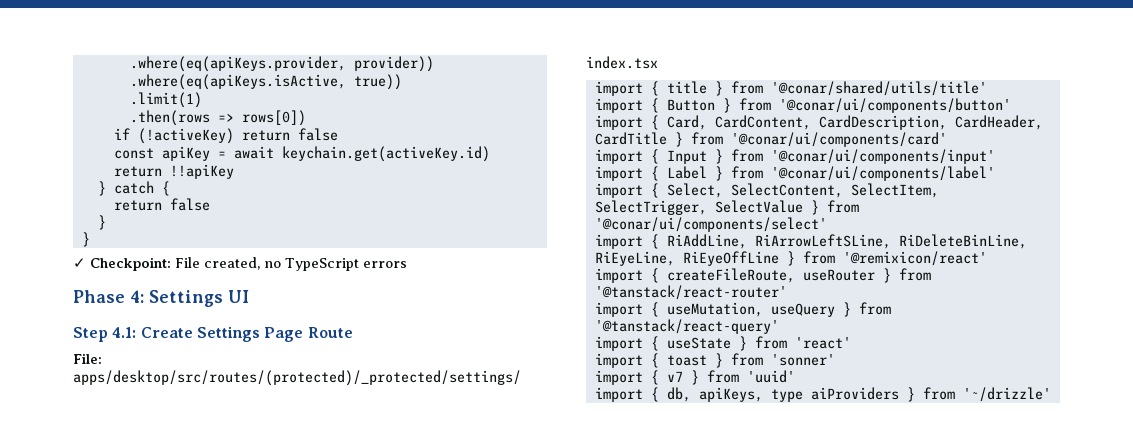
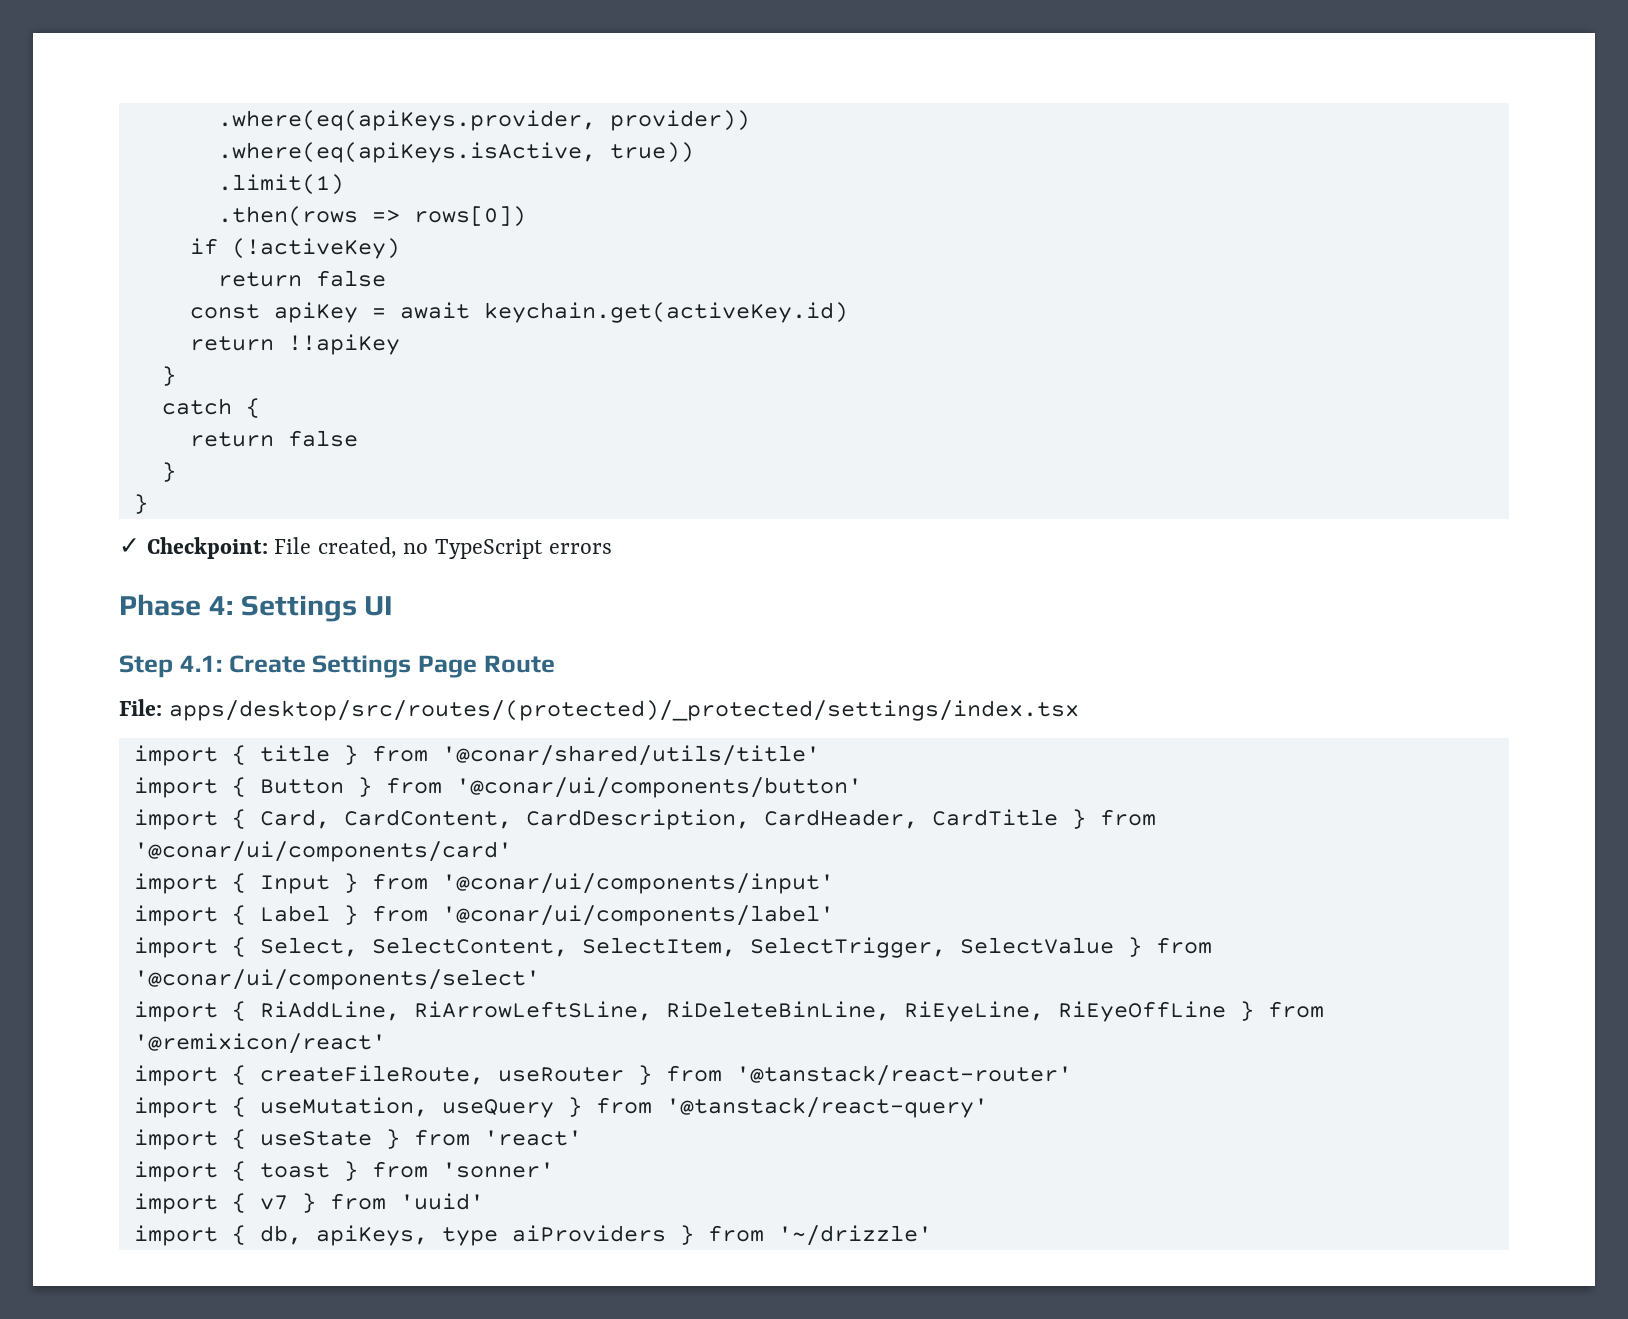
(234, 136) none -> (400, 248) //
(106, 188) none -> (176, 376) //

